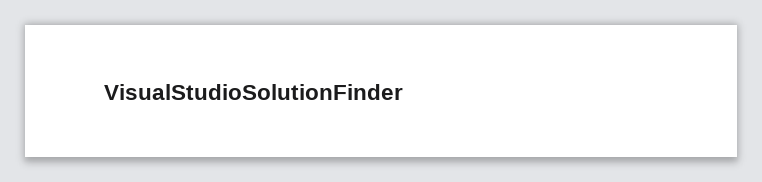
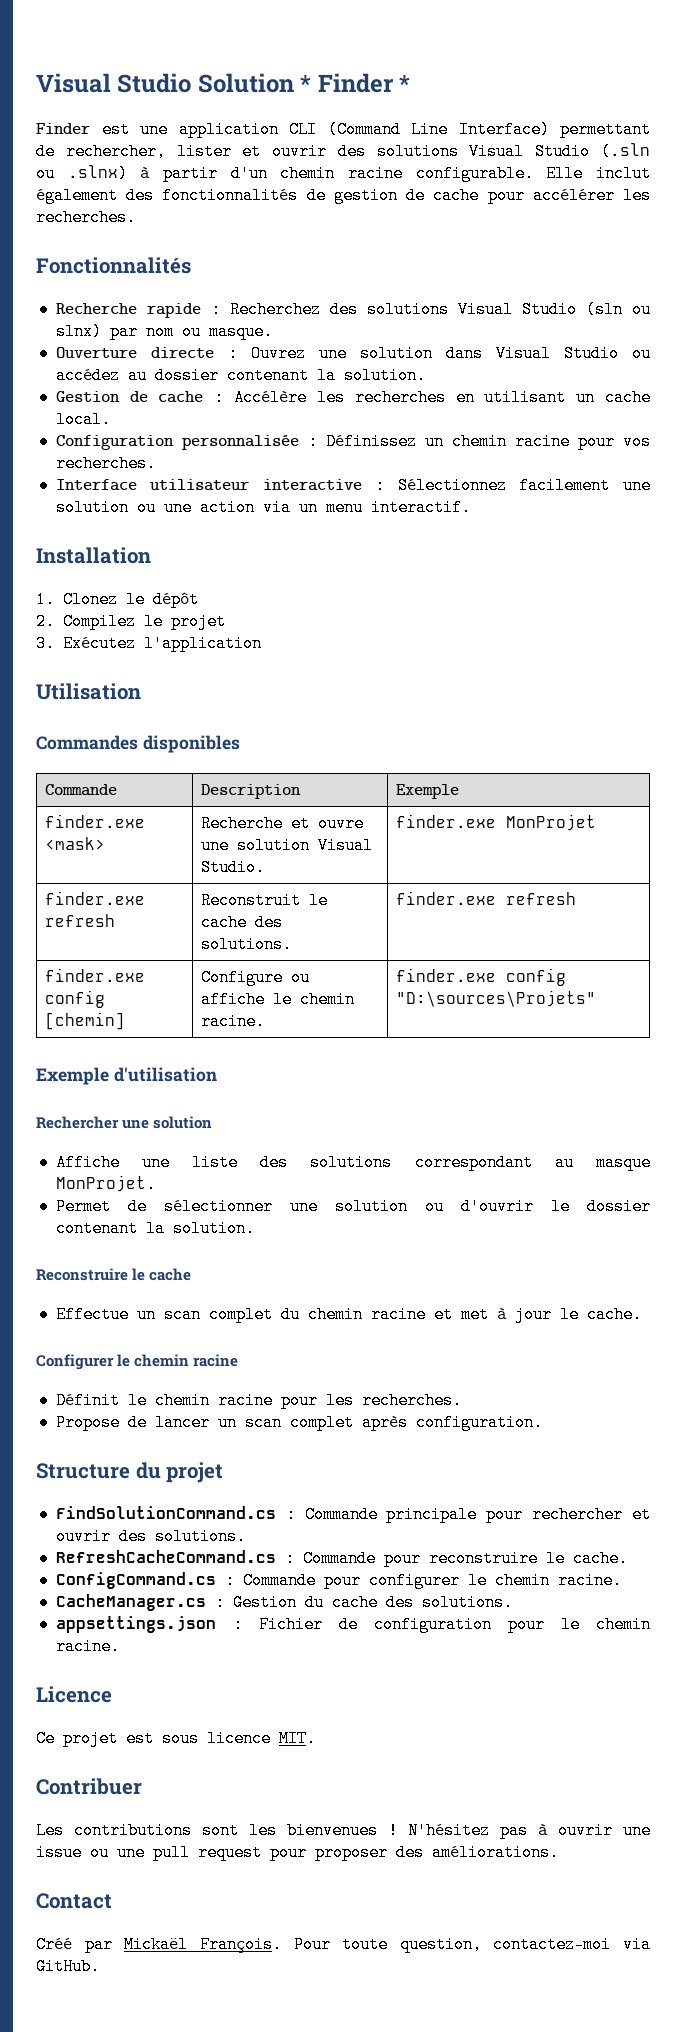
[104,84,403,100] VisualStudioSolutionFinder -> [36,73,411,93] [36,121,651,138] [36,143,650,160] [36,165,651,182] [36,187,651,204] [36,209,136,226] [36,257,191,274] [55,301,652,318] [55,323,273,340] [55,345,652,362] [55,367,426,384] [55,389,651,406] [55,411,111,428] [55,433,651,450] [55,455,156,472] [55,477,651,494] [55,499,471,516] [36,547,151,564] [36,591,199,608] [36,613,226,630] [36,635,262,652] [36,683,141,700] [36,735,240,753] [45,784,118,796] [201,784,302,799] [396,784,460,799] [45,814,146,828] [45,837,106,850] [201,815,365,832] [201,837,374,854] [201,859,266,876] [396,814,597,831] [45,891,146,905] [45,914,116,927] [201,892,329,909] [201,914,284,931] [201,936,293,953] [396,891,577,905] [45,968,146,982] [45,990,106,1008] [45,1012,126,1030] [201,969,311,986] [201,991,356,1008] [201,1013,266,1030] [396,968,567,986] [396,990,597,1007] [36,1067,217,1085] [36,1116,213,1129] [55,1154,651,1171] [55,1175,156,1193] [55,1198,651,1215] [55,1220,255,1237] [36,1268,192,1281] [55,1306,642,1323] [36,1354,239,1370] [55,1392,462,1409] [55,1414,543,1431] [36,1462,224,1483] [55,1506,652,1523] [55,1528,246,1545] [55,1550,628,1567] [55,1572,622,1589] [55,1594,513,1611] [55,1616,651,1633] [55,1638,120,1655] [36,1686,112,1703] [36,1730,316,1747] [36,1778,142,1795] [36,1822,651,1839] [36,1844,559,1861] [36,1893,112,1909] [36,1936,651,1953] [36,1958,100,1975] Visual Studio Solution * Finder * // Finder est une application CLI (Command Line Interface) permettant de rechercher, lister et ouvrir des solutions Visual Studio (.sln ou .slnx) à partir d'un chemin racine configurable. Elle inclut également des fonctionnalités de gestion de cache pour accélérer les recherches. // Fonctionnalités // Recherche rapide : Recherchez des solutions Visual Studio (sln ou slnx) par nom ou masque. // Ouverture directe : Ouvrez une solution dans Visual Studio ou accédez au dossier contenant la solution. // Gestion de cache : Accélère les recherches en utilisant un cache local. // Configuration personnalisée : Définissez un chemin racine pour vos recherches. // Interface utilisateur interactive : Sélectionnez facilement une solution ou une action via un menu interactif. // Installation // 1. Clonez le dépôt // 2. Compilez le projet // 3. Exécutez l'application // Utilisation // Commandes disponibles // Commande | Description | Exemple // finder.exe <mask> | Recherche et ouvre une solution Visual Studio. | finder.exe MonProjet // finder.exe refresh | Reconstruit le cache des solutions. | finder.exe refresh // finder.exe config [chemin] | Configure ou affiche le chemin racine. | finder.exe config "D:\sources\Projets" // Exemple d'utilisation // Rechercher une solution // Affiche une liste des solutions correspondant au masque MonProjet. // Permet de sélectionner une solution ou d'ouvrir le dossier contenant la solution. // Reconstruire le cache // Effectue un scan complet du chemin racine et met à jour le cache. // Configurer le chemin racine // Définit le chemin racine pour les recherches. // Propose de lancer un scan complet après configuration. // Structure du projet // FindSolutionCommand.cs : Commande principale pour rechercher et ouvrir des solutions. // RefreshCacheCommand.cs : Commande pour reconstruire le cache. // ConfigCommand.cs : Commande pour configurer le chemin racine. // CacheManager.cs : Gestion du cache des solutions. // appsettings.json : Fichier de configuration pour le chemin racine. // Licence // Ce projet est sous licence MIT. // Contribuer // Les contributions sont les bienvenues ! N'hésitez pas à ouvrir une issue ou une pull request pour proposer des améliorations. // Contact // Créé par Mickaël François. Pour toute question, contactez-moi via GitHub.

